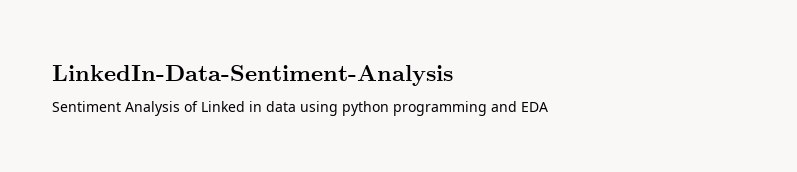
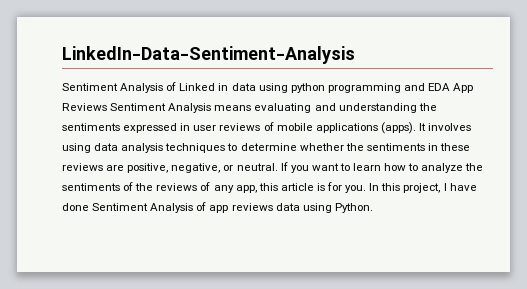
(548, 107) none -> [453,83,474,93] [62,103,437,113] [62,122,472,134] [62,143,471,153] [62,162,484,173] [62,182,477,193] [62,202,373,213] App Reviews Sentiment Analysis means evaluating and understanding the sentiments expressed in user reviews of mobile applications (apps). It involves using data analysis techniques to determine whether the sentiments in these reviews are positive, negative, or neutral. If you want to learn how to analyze the sentiments of the reviews of any app, this article is for you. In this project, I have done Sentiment Analysis of app reviews data using Python.

